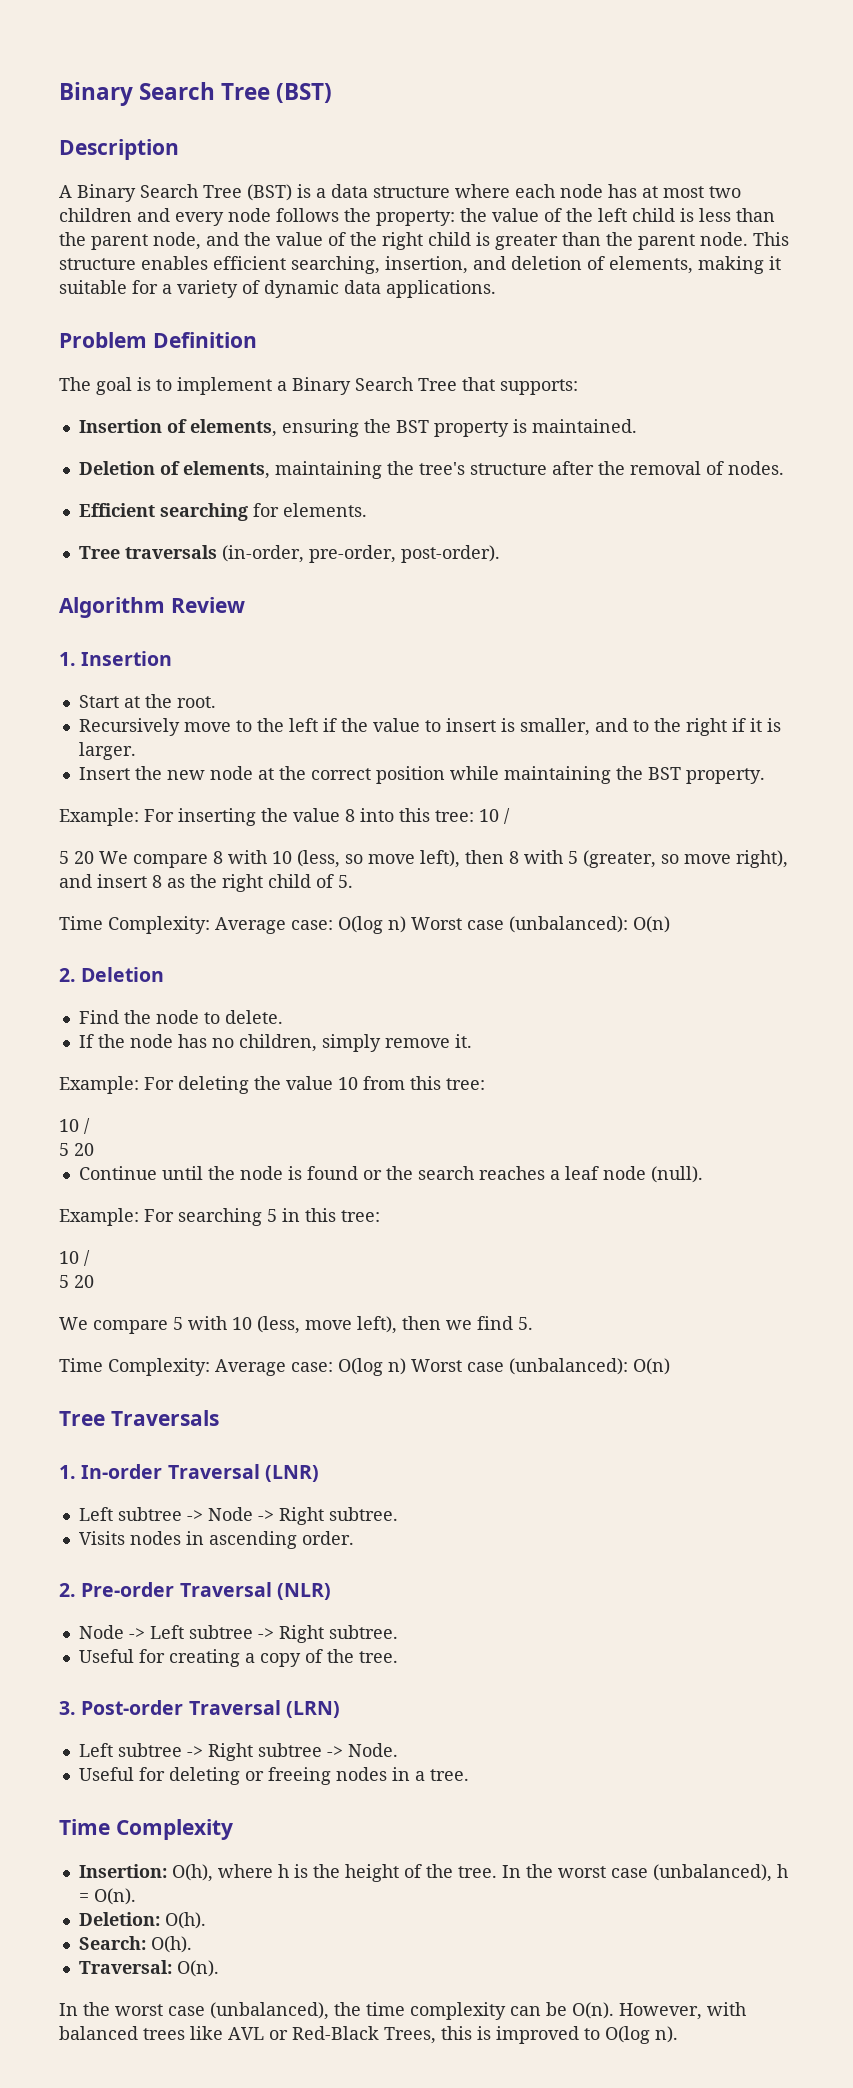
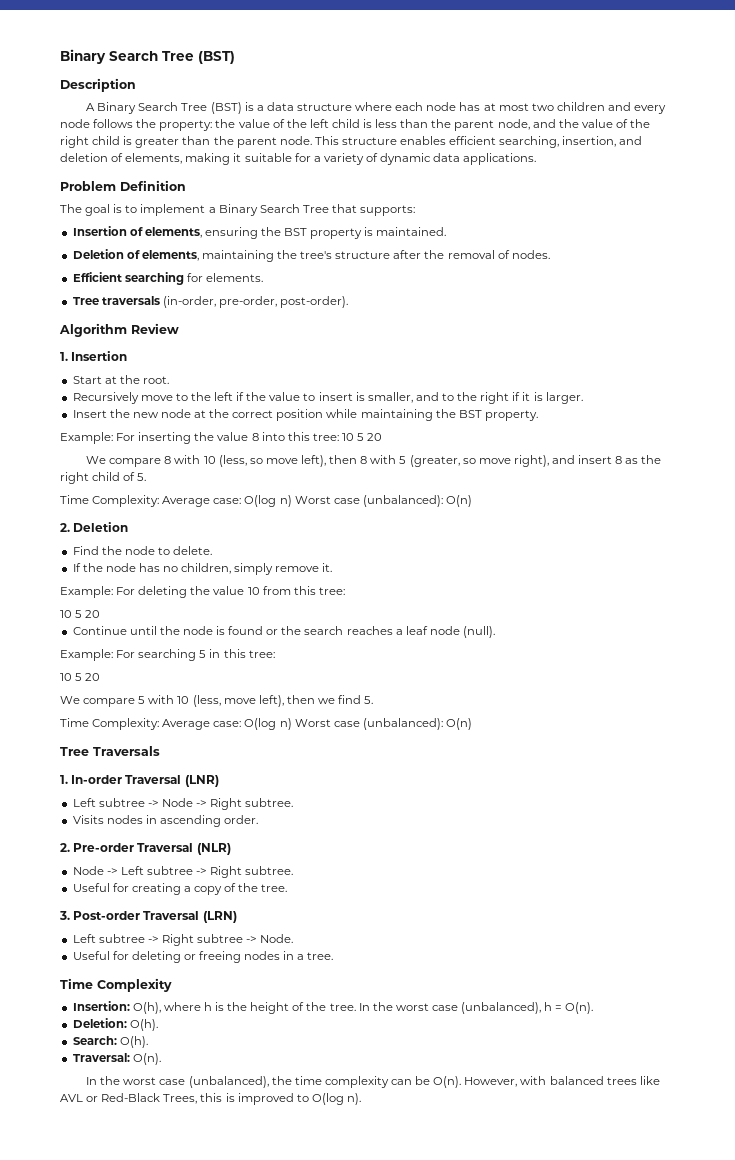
[504,808,510,824] [59,851,94,864] / // 5 20 -> [357,433,383,441] 5 20 //
[84,1118,90,1134] / // -> (72, 614) none
[84,1250,90,1266] / // -> (72, 677) none

